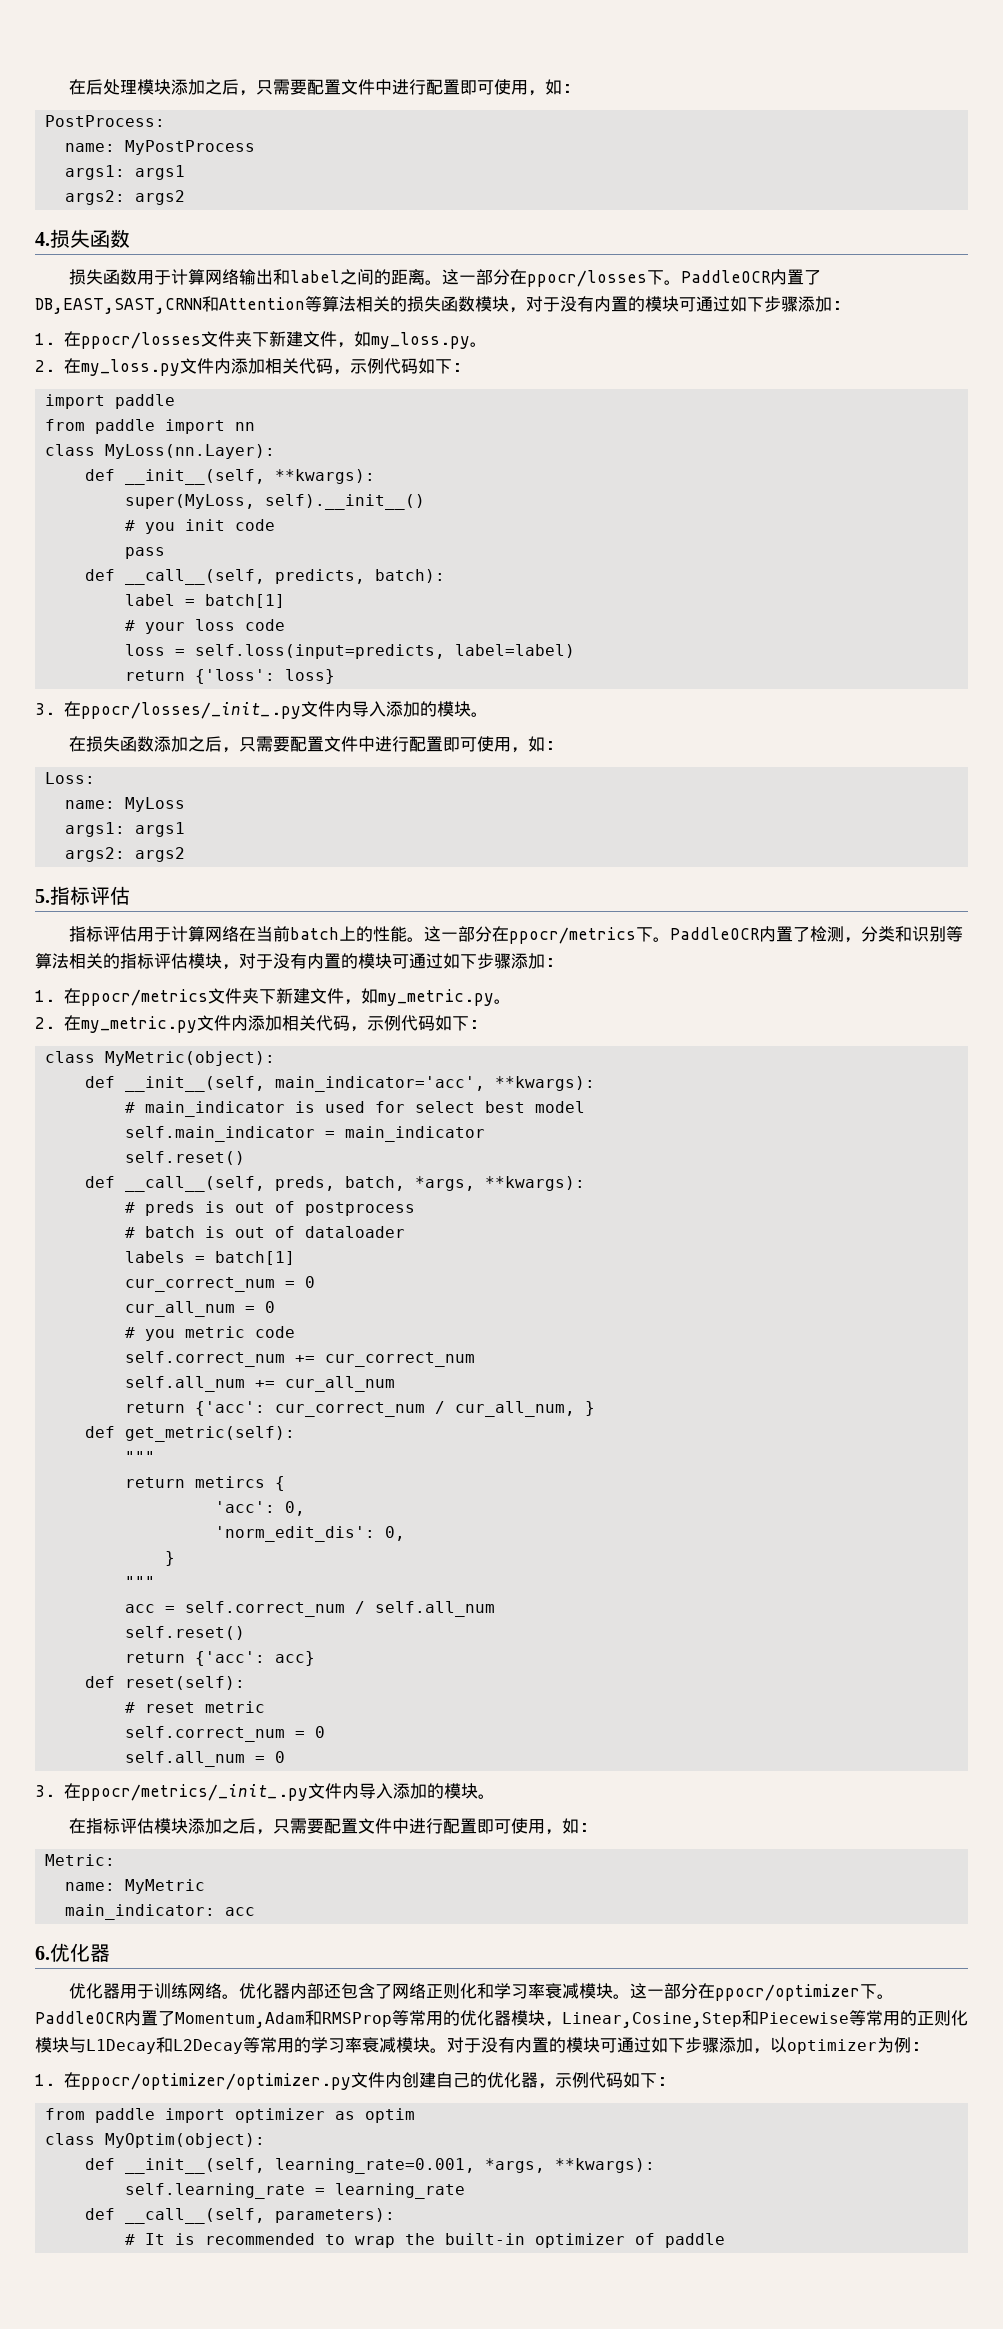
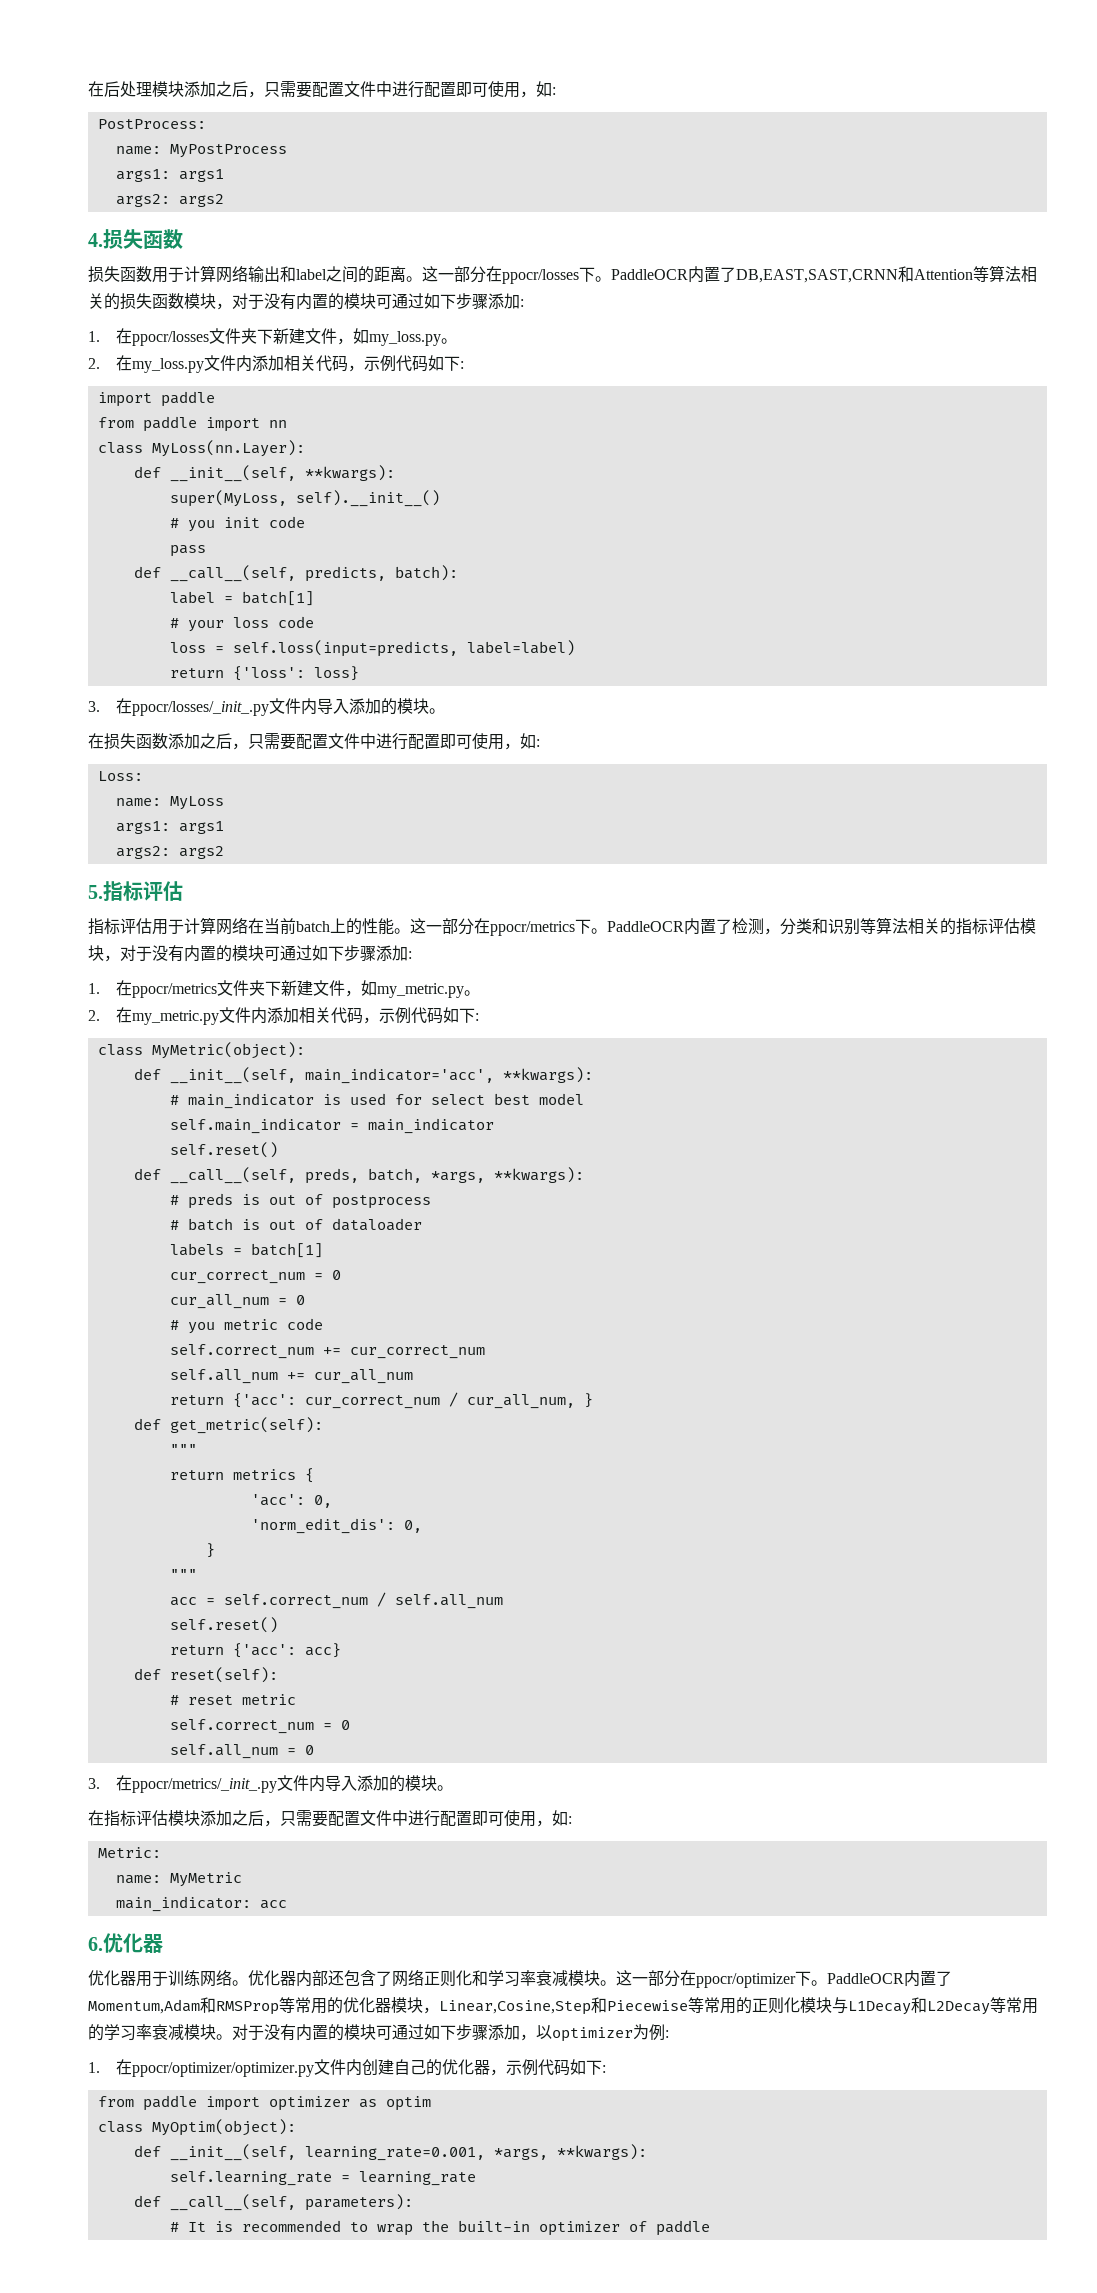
[195,1476,266,1488] metircs -> [232,1469,296,1480] metrics

